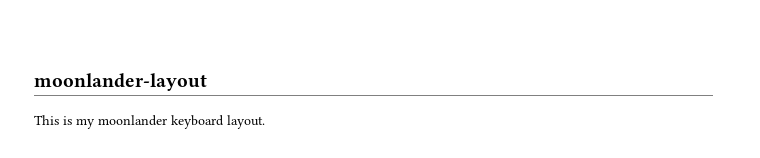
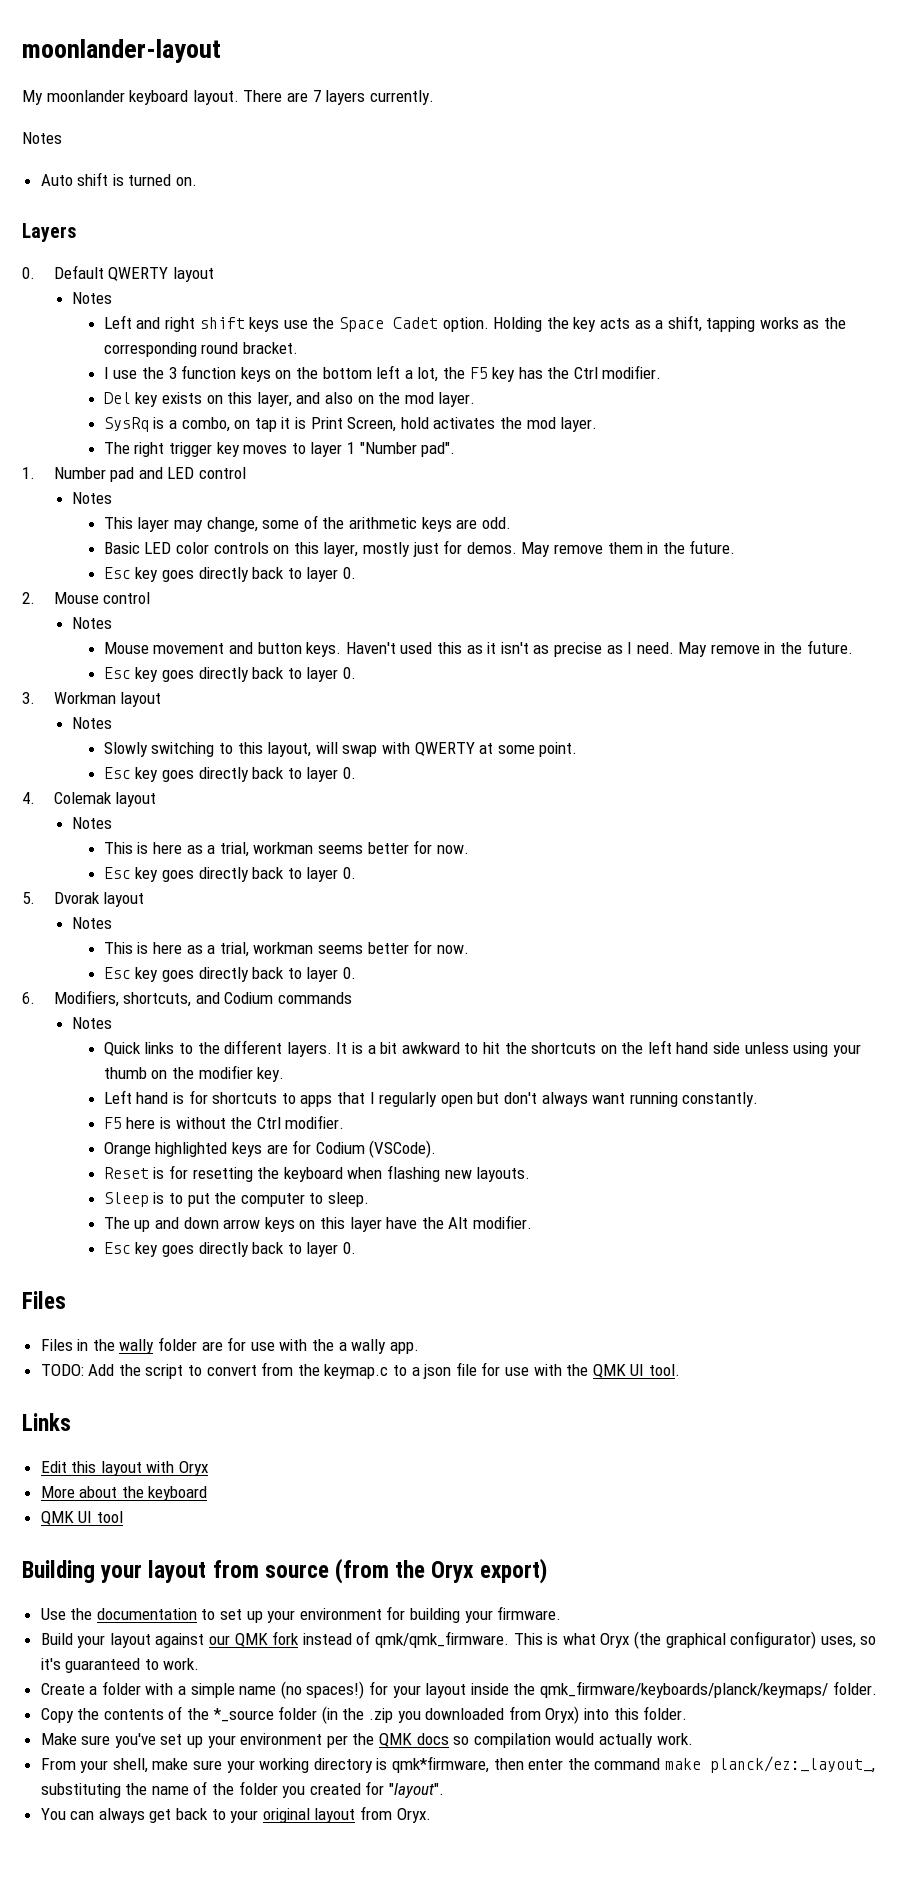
[34,115,265,129] This is my moonlander keyboard layout. -> [22,90,434,105] [22,132,62,144] [40,172,198,186] [22,223,76,242] [22,265,214,282] [72,292,113,304] [103,315,847,332] [103,342,299,357] [103,365,662,382] [103,392,476,407] [103,417,598,432] [103,442,456,457] [22,467,246,482] [72,492,113,504] [103,515,511,532] [103,540,736,557] [103,567,357,582] [22,592,151,604] [72,617,113,629] [103,640,853,657] [103,667,357,682] [22,692,162,707] [72,717,113,729] [103,742,578,757] [103,767,357,782] [22,792,157,807] [72,817,113,829] [103,840,469,857] [103,867,357,882] [22,892,145,907] [72,917,113,929] [103,940,469,957] [103,967,357,982] [22,990,352,1007] [72,1017,113,1029] [103,1040,861,1057] [103,1065,285,1082] [103,1090,759,1107] [103,1115,345,1129] [103,1140,437,1158] [103,1165,531,1182] [103,1192,370,1207] [103,1215,532,1232] [103,1242,357,1257] [22,1291,66,1309] [40,1337,419,1354] [40,1362,680,1379] [22,1413,71,1431] [40,1461,209,1476] [40,1486,208,1501] [40,1511,123,1525] [22,1558,547,1584] [40,1606,562,1623] [40,1631,877,1649] [40,1658,200,1673] [40,1681,877,1699] [40,1706,688,1724] [40,1733,693,1748] [40,1756,875,1773] [40,1781,445,1798] [40,1806,431,1823] My moonlander keyboard layout. There are 7 layers currently. // Notes // Auto shift is turned on. // Layers // 0. Default QWERTY layout // Notes // Left and right shift keys use the Space Cadet option. Holding the key acts as a shift, tapping works as the corresponding round bracket. // I use the 3 function keys on the bottom left a lot, the F5 key has the Ctrl modifier. // Del key exists on this layer, and also on the mod layer. // SysRq is a combo, on tap it is Print Screen, hold activates the mod layer. // The right trigger key moves to layer 1 "Number pad". // 1. Number pad and LED control // Notes // This layer may change, some of the arithmetic keys are odd. // Basic LED color controls on this layer, mostly just for demos. May remove them in the future. // Esc key goes directly back to layer 0. // 2. Mouse control // Notes // Mouse movement and button keys. Haven't used this as it isn't as precise as I need. May remove in the future. // Esc key goes directly back to layer 0. // 3. Workman layout // Notes // Slowly switching to this layout, will swap with QWERTY at some point. // Esc key goes directly back to layer 0. // 4. Colemak layout // Notes // This is here as a trial, workman seems better for now. // Esc key goes directly back to layer 0. // 5. Dvorak layout // Notes // This is here as a trial, workman seems better for now. // Esc key goes directly back to layer 0. // 6. Modifiers, shortcuts, and Codium commands // Notes // Quick links to the different layers. It is a bit awkward to hit the shortcuts on the left hand side unless using your thumb on the modifier key. // Left hand is for shortcuts to apps that I regularly open but don't always want running constantly. // F5 here is without the Ctrl modifier. // Orange highlighted keys are for Codium (VSCode). // Reset is for resetting the keyboard when flashing new layouts. // Sleep is to put the computer to sleep. // The up and down arrow keys on this layer have the Alt modifier. // Esc key goes directly back to layer 0. // Files // Files in the wally folder are for use with the a wally app. // TODO: Add the script to convert from the keymap.c to a json file for use with the QMK UI tool. // Links // Edit this layout with Oryx // More about the keyboard // QMK UI tool // Building your layout from source (from the Oryx export) // Use the documentation to set up your environment for building your firmware. // Build your layout against our QMK fork instead of qmk/qmk_firmware. This is what Oryx (the graphical configurator) uses, so it's guaranteed to work. // Create a folder with a simple name (no spaces!) for your layout inside the qmk_firmware/keyboards/planck/keymaps/ folder. // Copy the contents of the *_source folder (in the .zip you downloaded from Oryx) into this folder. // Make sure you've set up your environment per the QMK docs so compilation would actually work. // From your shell, make sure your working directory is qmk*firmware, then enter the command make planck/ez:_layout_, substituting the name of the folder you created for "layout". // You can always get back to your original layout from Oryx.

